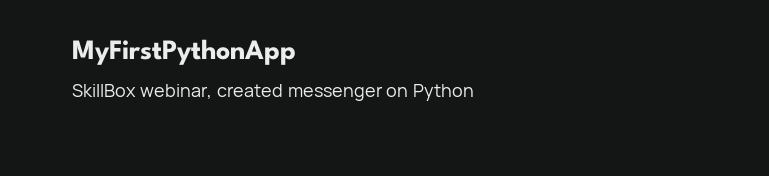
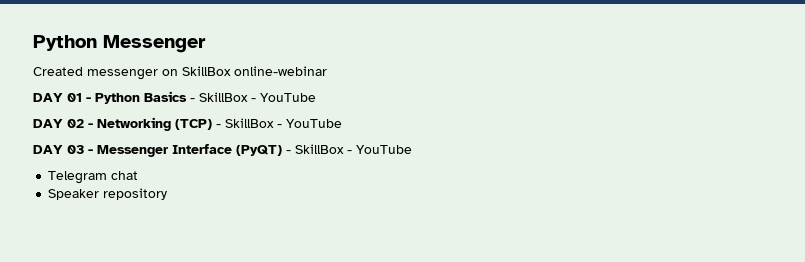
[72,39,296,65] [72,84,475,101] MyFirstPythonApp // SkillBox webinar, created messenger on Python -> [33,35,206,53] [33,66,327,80] [33,91,316,104] [33,117,342,131] [33,144,412,157] [48,171,139,184] [48,188,168,200] Python Messenger // Created messenger on SkillBox online-webinar // DAY 01 - Python Basics - SkillBox - YouTube // DAY 02 - Networking (TCP) - SkillBox - YouTube // DAY 03 - Messenger Interface (PyQT) - SkillBox - YouTube // Telegram chat // Speaker repository

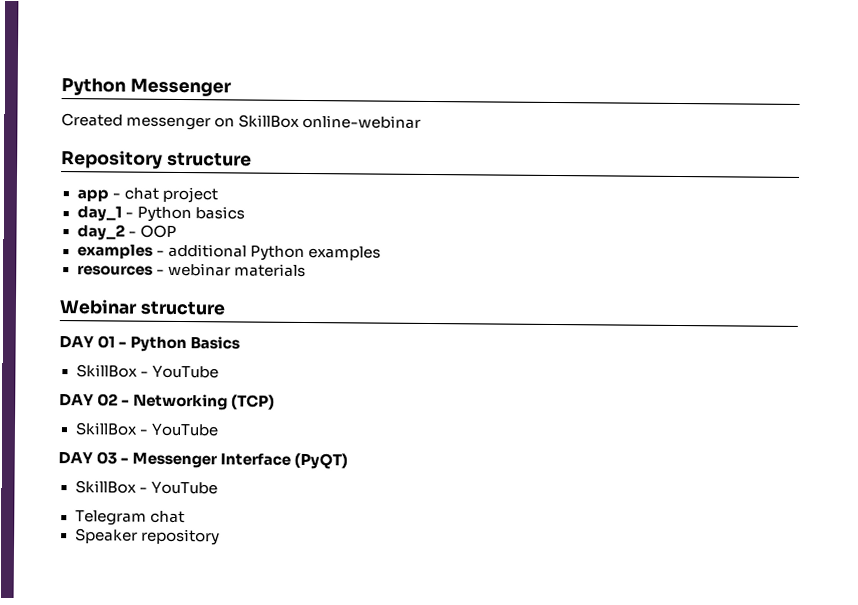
(327, 71) none -> [61,150,252,169] [76,186,218,204] [76,206,245,223] [76,224,177,241] [76,243,381,261] [76,262,306,278] [59,299,226,316] // Repository structure // app - chat project // day_1 - Python basics // day_2 - OOP // examples - additional Python examples // resources - webinar materials // Webinar structure
[190,98,195,102] - -> (241, 343) //
[216,124,221,128] - -> (276, 402) //
[286,150,291,154] - -> (349, 461) //

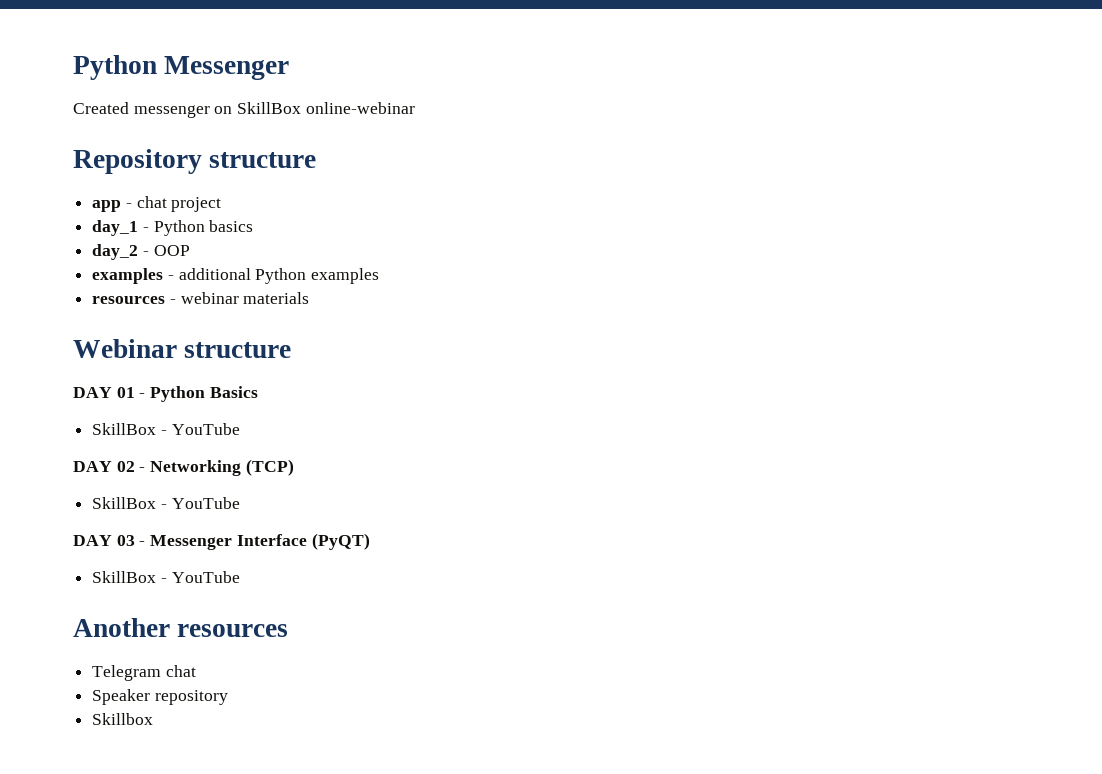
(218, 488) none -> [73,618,289,637] // Another resources
(220, 537) none -> [92,713,154,725] // Skillbox

